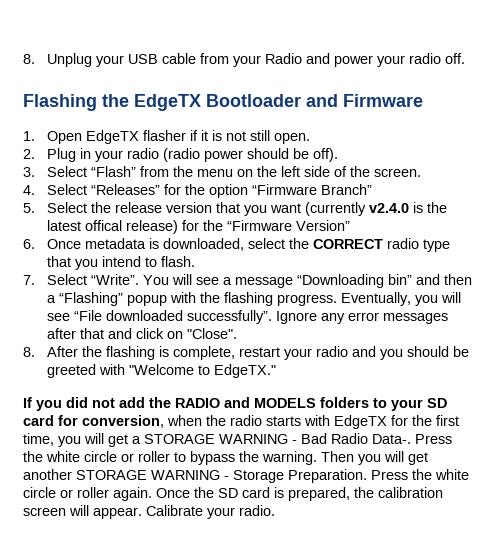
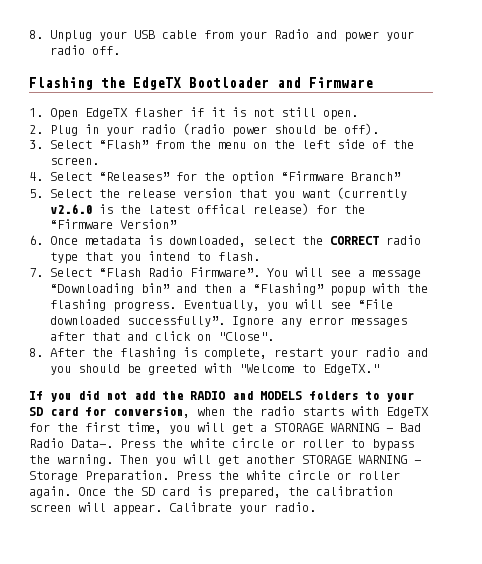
[368,203,409,213] v2.4.0 -> [49,204,92,214] v2.6.0
[90,274,139,285] “Write”. -> [98,267,260,277] “Flash Radio Firmware”.

